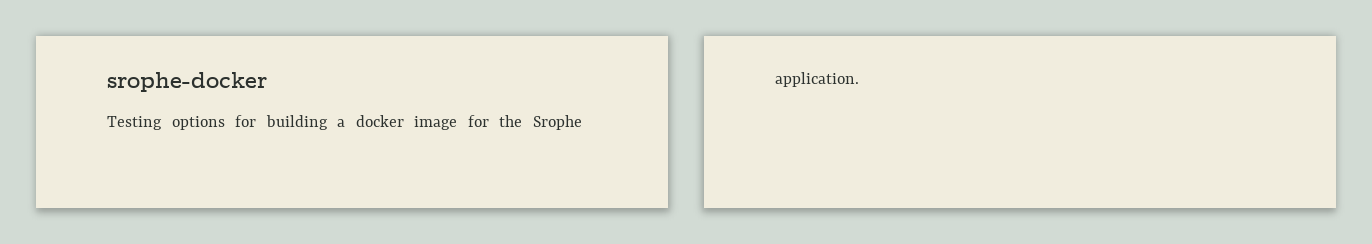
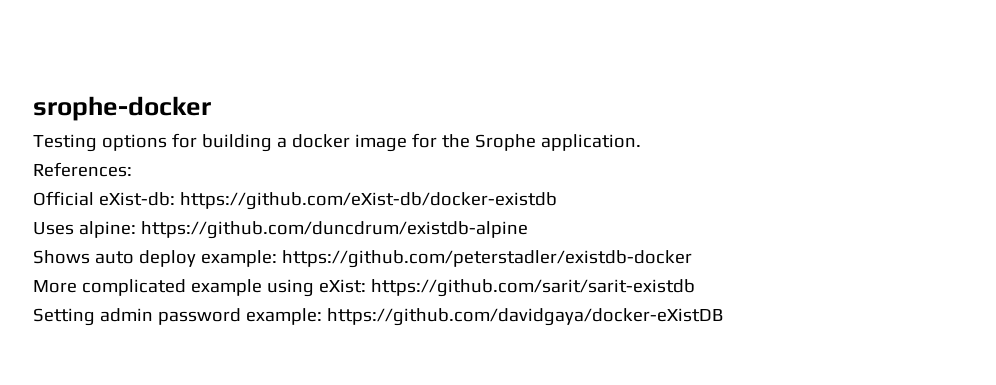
(859, 79) none -> [33,162,132,177] [33,191,557,210] [33,221,528,239] [33,250,692,268] [33,279,695,297] [33,308,723,326] // References: // Official eXist-db: https://github.com/eXist-db/docker-existdb // Uses alpine: https://github.com/duncdrum/existdb-alpine // Shows auto deploy example: https://github.com/peterstadler/existdb-docker // More complicated example using eXist: https://github.com/sarit/sarit-existdb // Setting admin password example: https://github.com/davidgaya/docker-eXistDB

